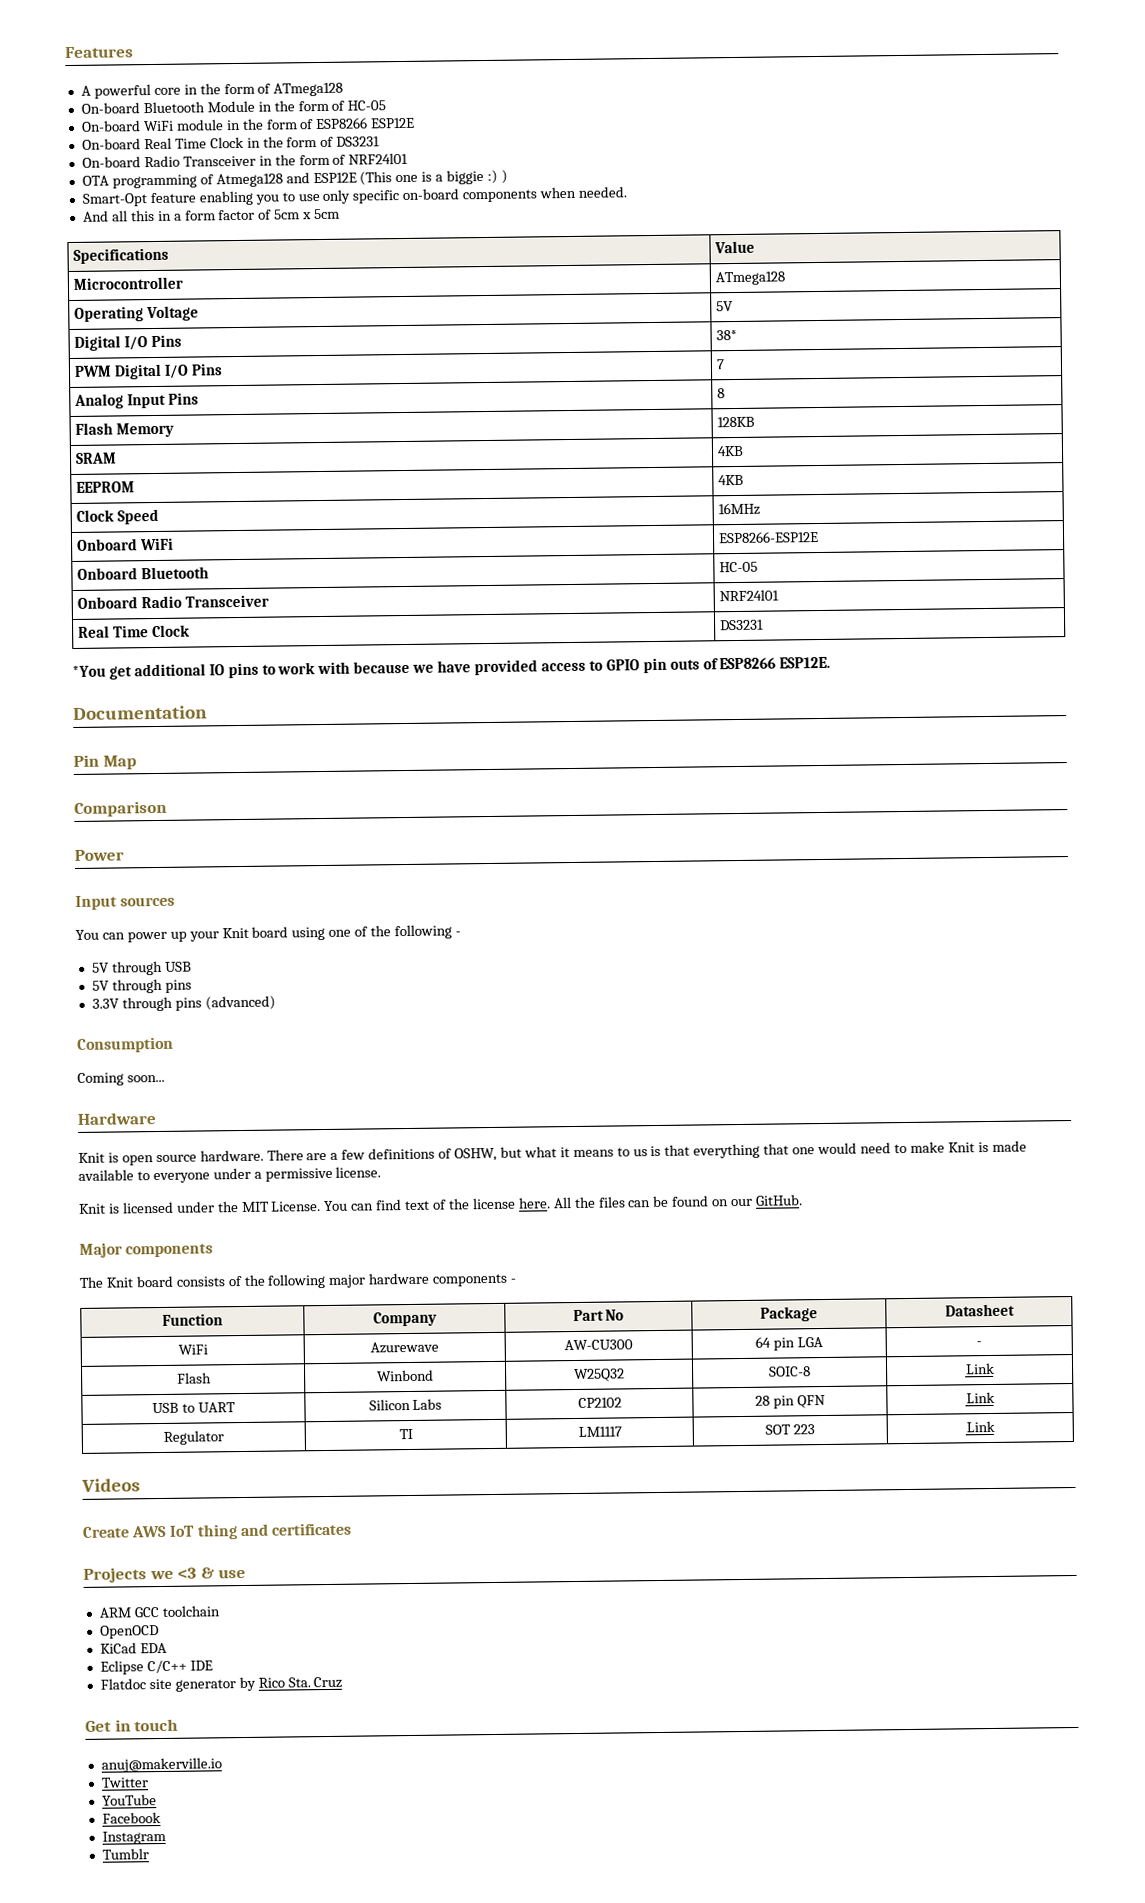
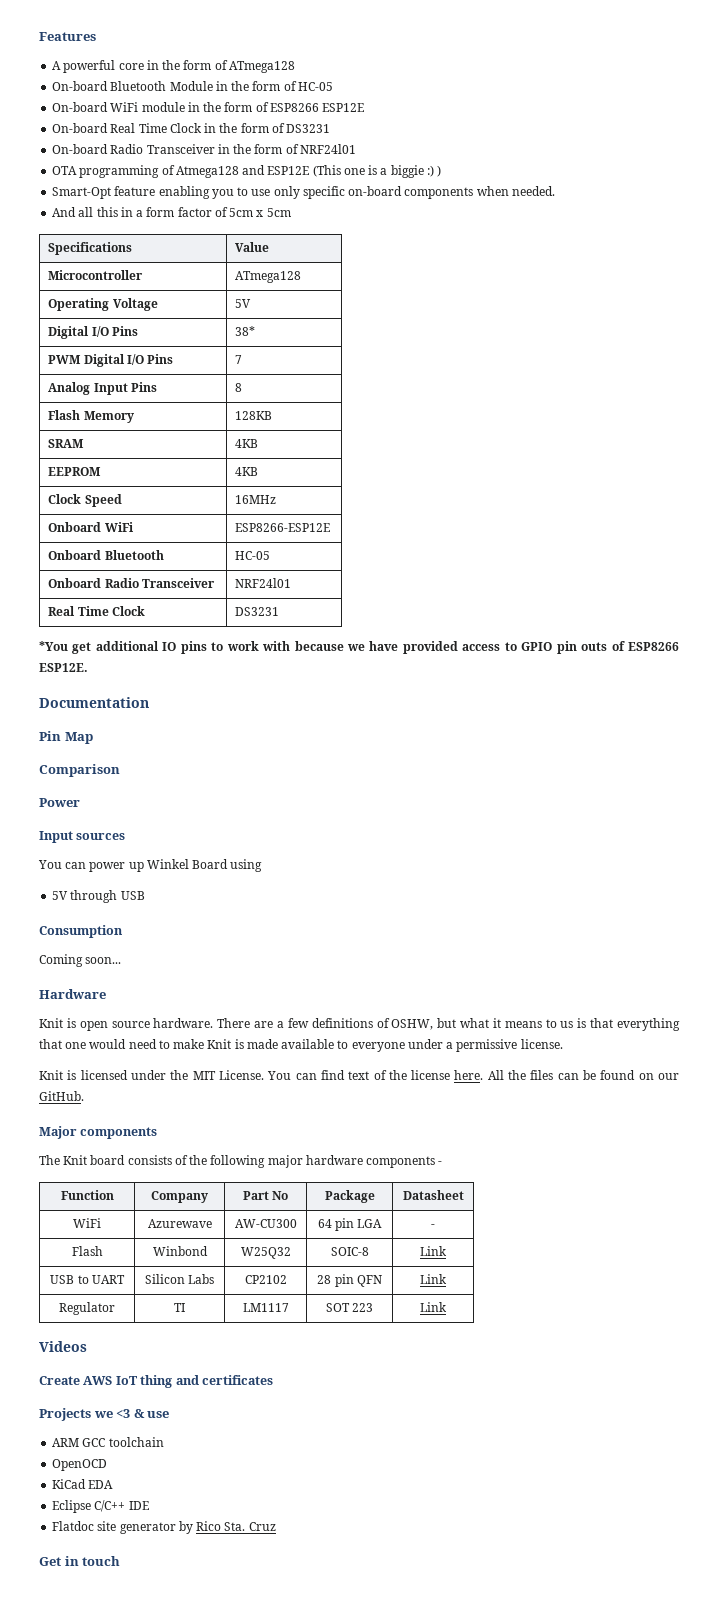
[188,924,461,942] [91,960,192,976] [91,978,192,994] [91,995,276,1012] your Knit board using one of the following - // 5V through USB // 5V through pins // 3.3V through pins (advanced) -> [146,859,263,872] [52,890,145,903] Winkel Board using // 5V through USB
[100,1757,222,1773] [100,1777,149,1788] [101,1794,157,1806] [101,1812,161,1824] [101,1830,166,1845] [101,1848,149,1860] // anuj@makerville.io // Twitter // YouTube // Facebook // Instagram // Tumblr -> (121, 1561) none

